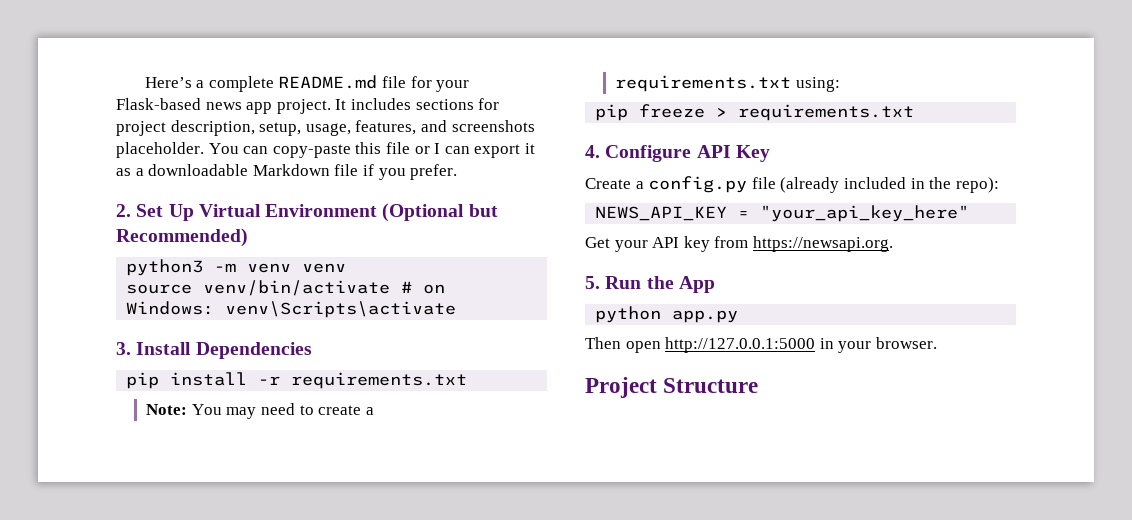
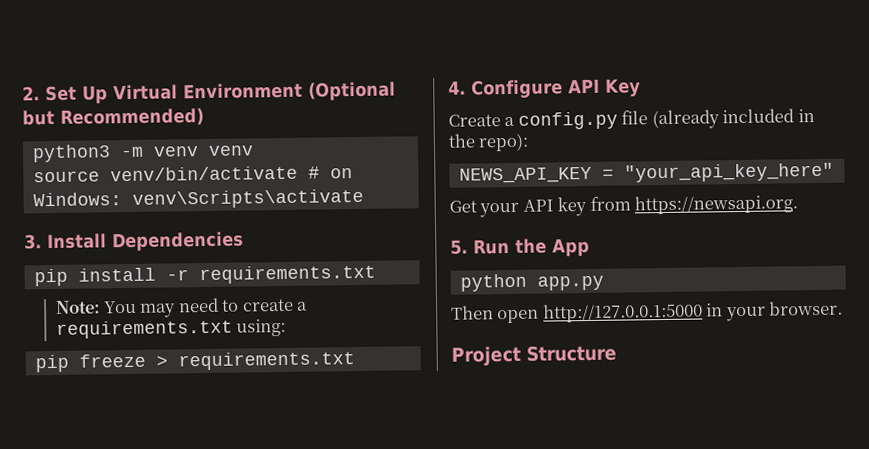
[144,75,470,92] [116,98,500,114] [116,120,535,136] [116,142,535,158] [116,164,458,180] Here’s a complete README.md file for your Flask-based news app project. It includes sections for project description, setup, usage, features, and screenshots placeholder. You can copy-paste this file or I can export it as a downloadable Markdown file if you prefer. // -> (22, 93) none

